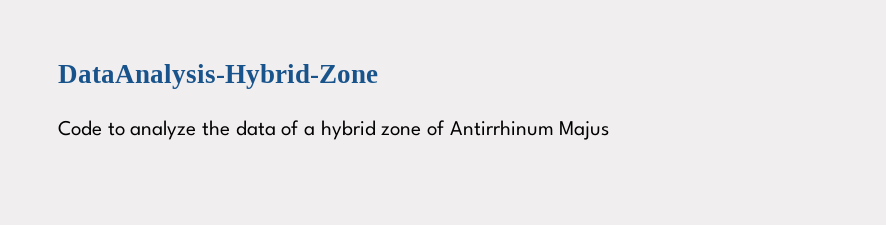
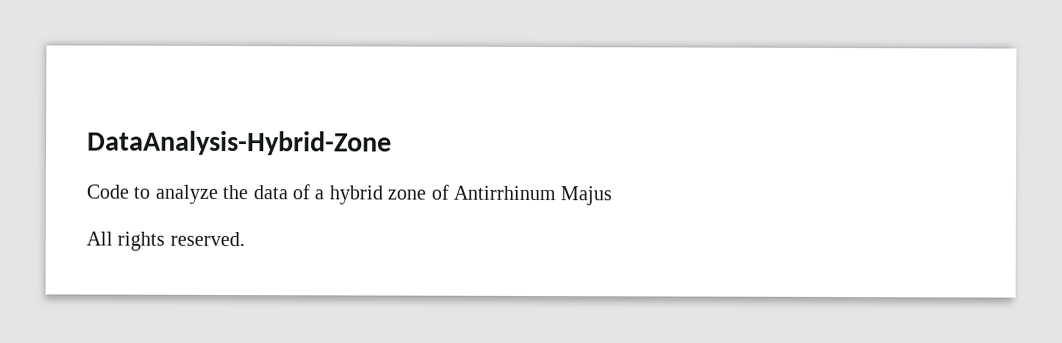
(610, 130) none -> [86,231,245,251] // All rights reserved.

